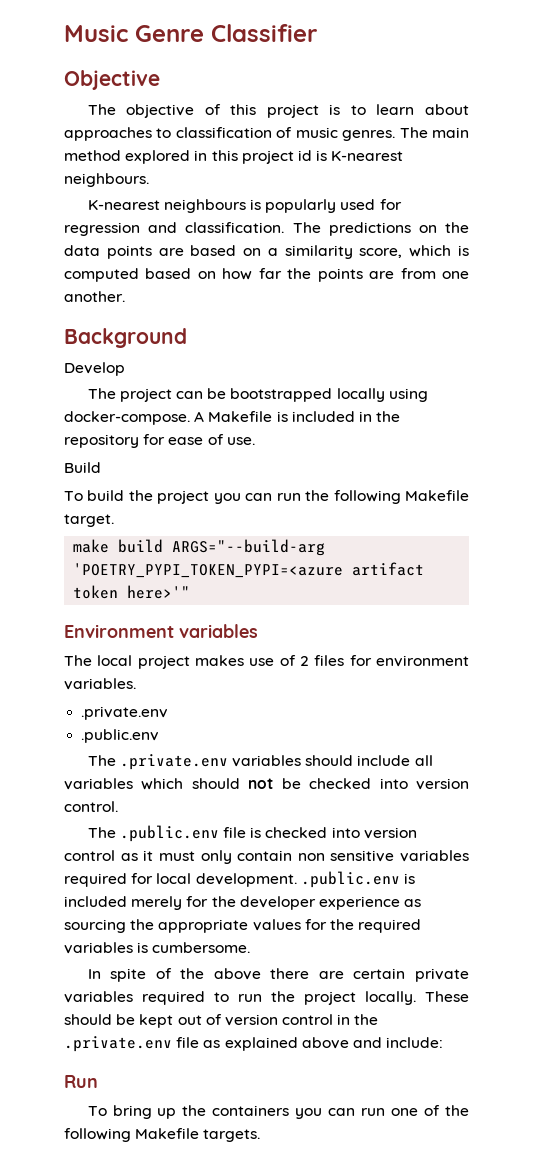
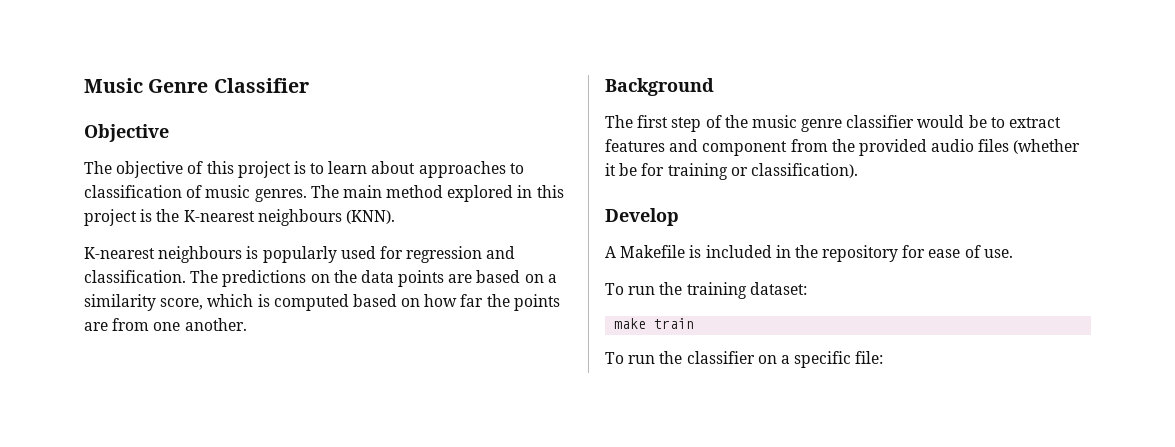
[297,150,404,161] [64,173,149,187] id is K-nearest neighbours. -> [140,209,395,226] is the K-nearest neighbours (KNN).
[64,362,125,376] [87,388,428,402] [64,411,190,425] Develop // The project can be bootstrapped locally using docker-compose. -> [605,115,1062,132] [605,139,1081,156] [605,163,858,180] [605,208,679,226] The first step of the music genre classifier would be to extract features and component from the provided audio files (whether it be for training or classification). // Develop //
[64,462,101,473] [64,490,470,504] [64,514,114,527] [73,539,326,556] [73,562,425,578] [73,585,191,599] [64,624,258,638] [64,655,469,669] [64,678,136,690] [81,706,169,720] [81,729,160,743] [87,754,433,770] [64,778,469,790] [64,801,118,812] [87,825,417,842] [64,850,469,864] [64,871,415,888] [64,896,422,910] [64,919,422,933] [64,942,251,954] [87,968,469,982] [64,991,469,1005] [64,1014,379,1028] [64,1036,444,1052] [64,1075,98,1088] [87,1105,469,1119] [64,1128,261,1142] Build // To build the project you can run the following Makefile target. // make build ARGS="--build-arg 'POETRY_PYPI_TOKEN_PYPI=<azure artifact token here>'" // Environment variables // The local project makes use of 2 files for environment variables. // .private.env // .public.env // The .private.env variables should include all variables which should not be checked into version control. // The .public.env file is checked into version control as it must only contain non sensitive variables required for local development. .public.env is included merely for the developer experience as sourcing the appropriate values for the required variables is cumbersome. // In spite of the above there are certain private variables required to run the project locally. These should be kept out of version control in the .private.env file as explained above and include: // Run // To bring up the containers you can run one of the following Makefile targets. -> [605,282,807,299] [614,318,695,329] [605,351,884,368] To run the training dataset: // make train // To run the classifier on a specific file:

